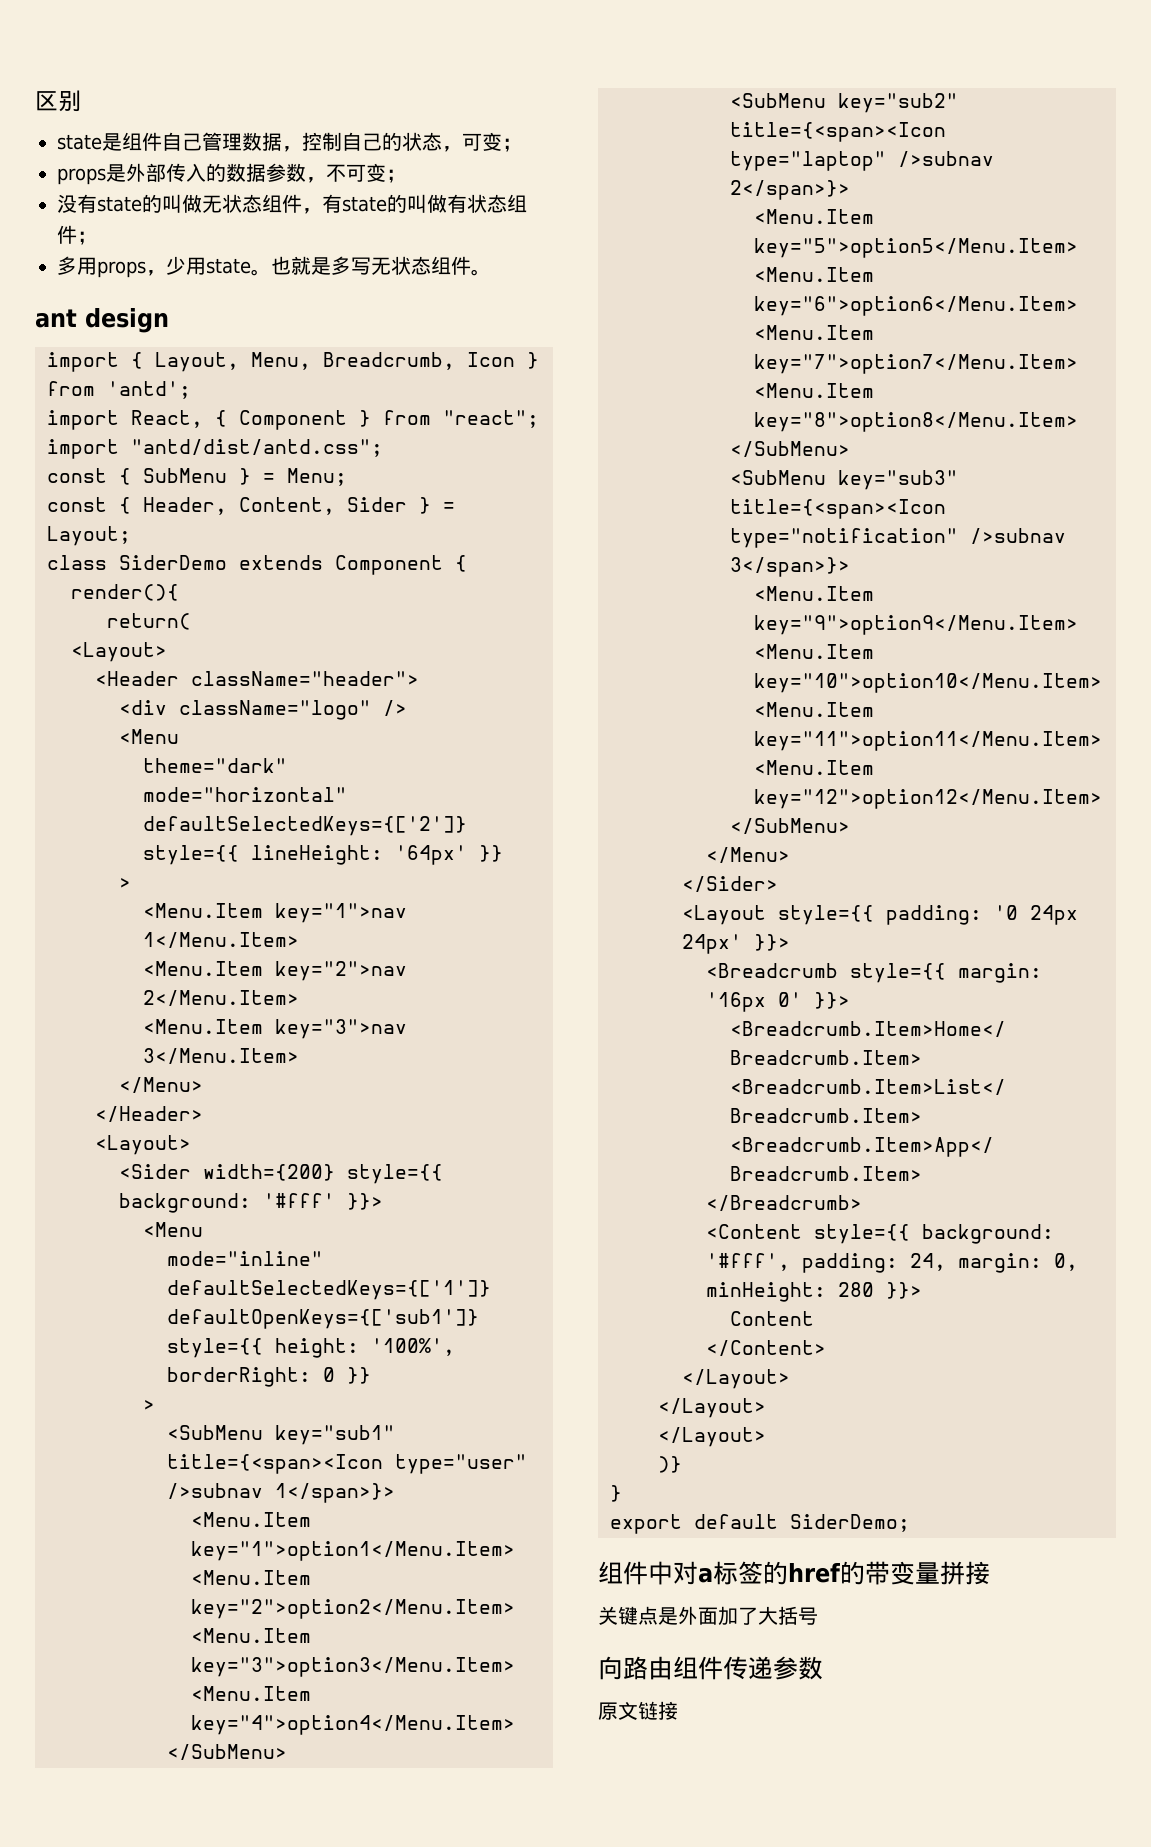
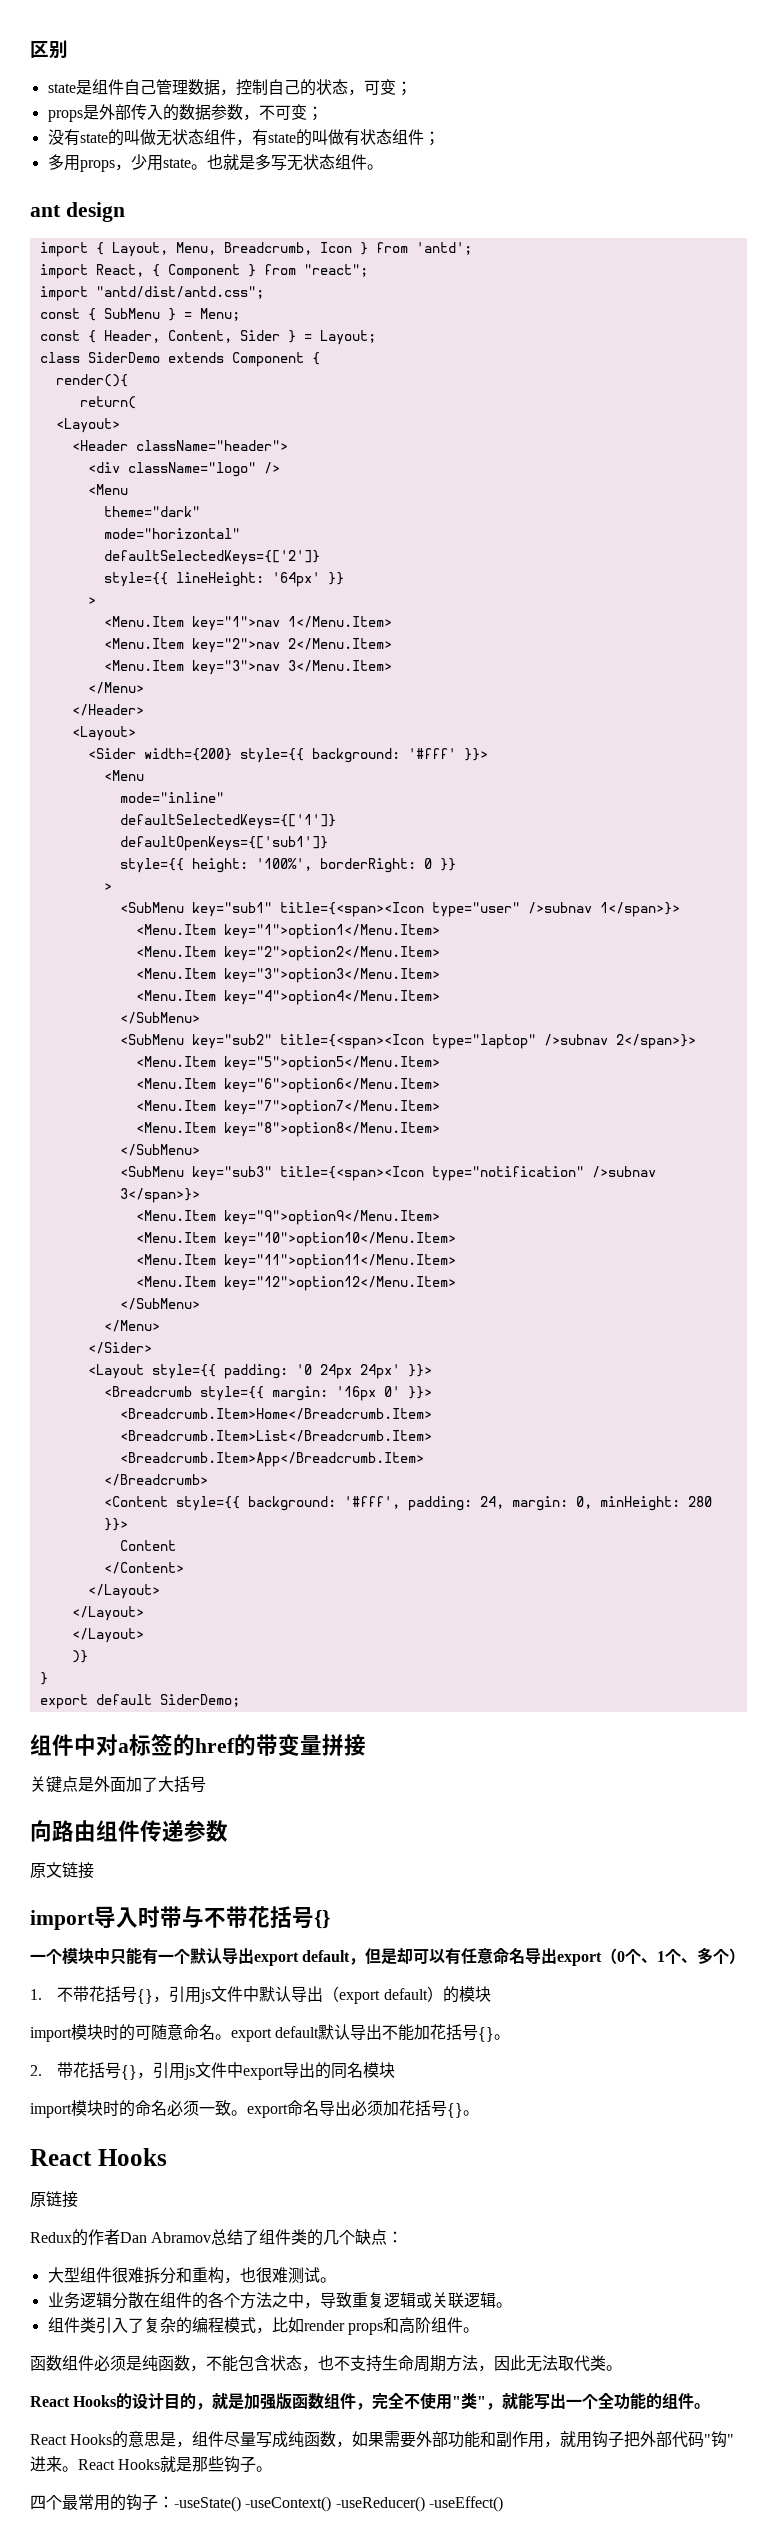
(678, 1710) none -> [30,1906,330,1930] [30,1947,746,1966] [30,1986,491,2004] [30,2024,511,2042] [30,2062,396,2080] [30,2100,479,2118] [30,2148,167,2166] [30,2191,78,2208] [30,2229,404,2246] [47,2267,336,2284] [47,2292,512,2309] [47,2317,479,2335] [30,2355,622,2372] [30,2392,711,2410] [30,2431,735,2448] [30,2456,273,2473] [30,2494,503,2512] // import导入时带与不带花括号{} // 一个模块中只能有一个默认导出export default，但是却可以有任意命名导出export（0个、1个、多个） // 1.不带花括号{}，引用js文件中默认导出（export default）的模块 // import模块时的可随意命名。export default默认导出不能加花括号{}。 // 2.带花括号{}，引用js文件中export导出的同名模块 // import模块时的命名必须一致。export命名导出必须加花括号{}。 // React Hooks // 原链接 // Redux的作者Dan Abramov总结了组件类的几个缺点： // 大型组件很难拆分和重构，也很难测试。 // 业务逻辑分散在组件的各个方法之中，导致重复逻辑或关联逻辑。 // 组件类引入了复杂的编程模式，比如render props和高阶组件。 // 函数组件必须是纯函数，不能包含状态，也不支持生命周期方法，因此无法取代类。 // React Hooks的设计目的，就是加强版函数组件，完全不使用"类"，就能写出一个全功能的组件。 // React Hooks的意思是，组件尽量写成纯函数，如果需要外部功能和副作用，就用钩子把外部代码"钩"进来。React Hooks就是那些钩子。 // 四个最常用的钩子：-useState() -useContext() -useReducer() -useEffect()

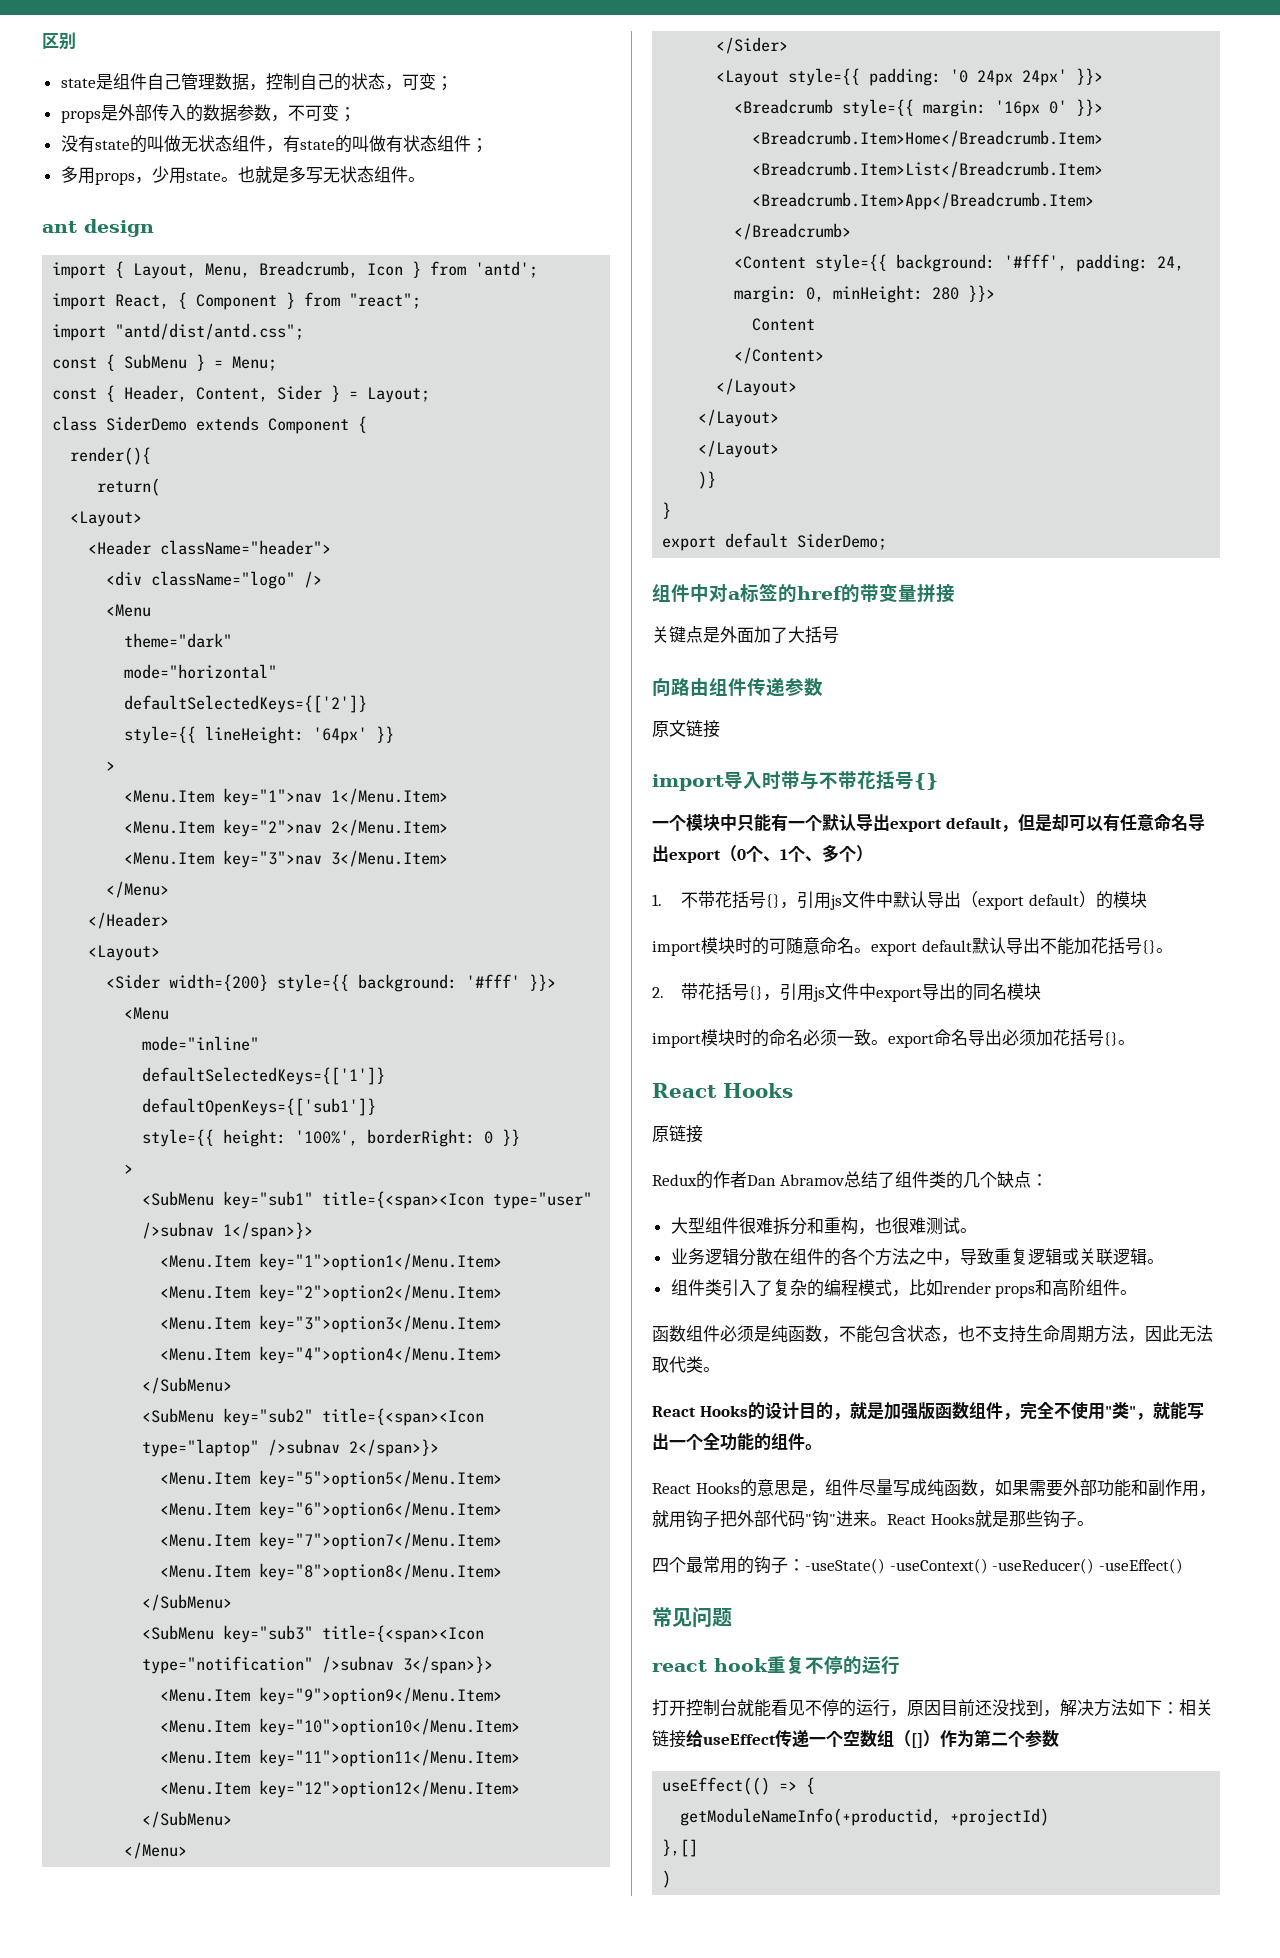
(503, 2504) none -> [652,1607,732,1628] [652,1656,900,1675] [652,1699,1213,1717] [652,1729,1059,1748] [662,1777,816,1795] [680,1808,1050,1826] [662,1839,699,1857] [662,1870,672,1888] // 常见问题 // react hook重复不停的运行 // 打开控制台就能看见不停的运行，原因目前还没找到，解决方法如下：相关链接给useEffect传递一个空数组（[]）作为第二个参数 // useEffect(() => { // getModuleNameInfo(+productid, +projectId) // },[] // )

